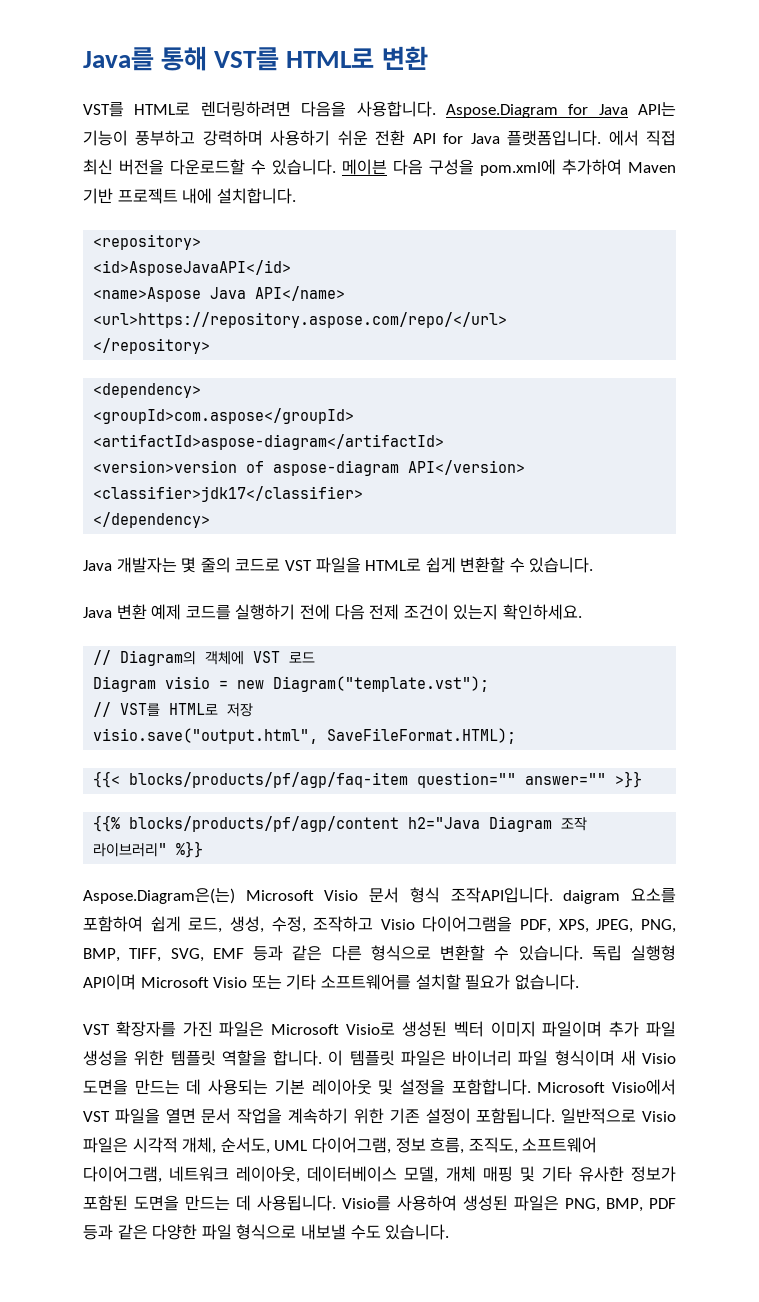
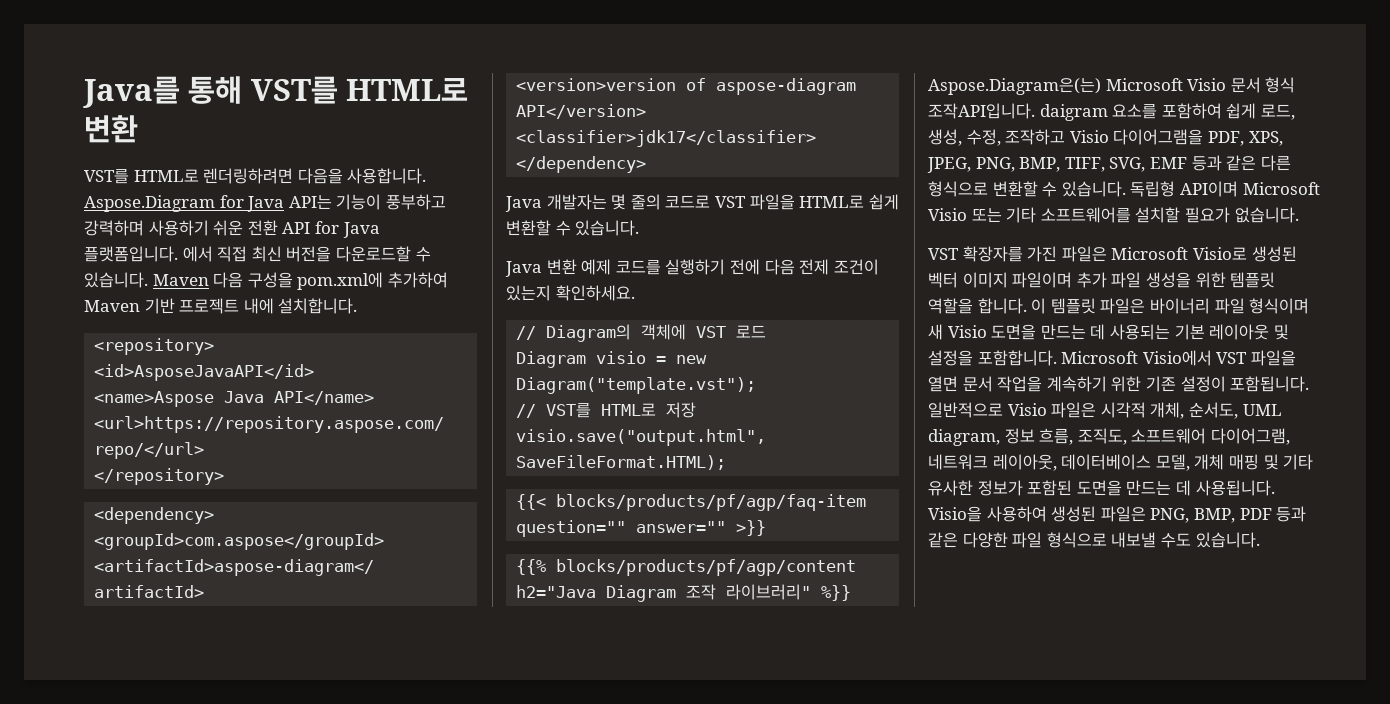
[342,159,387,175] 메이븐 -> [152,274,209,286] Maven
[591,945,676,961] 독립 실행형 -> [1130,181,1176,197] 독립형
[311,1137,391,1154] 다이어그램, -> [928,429,1000,446] diagram,
[342,1196,391,1211] Visio를 -> [928,506,982,522] Visio을

